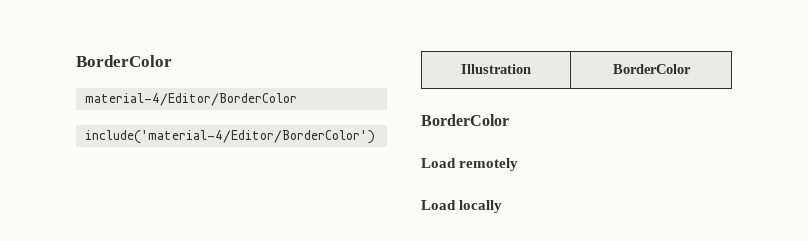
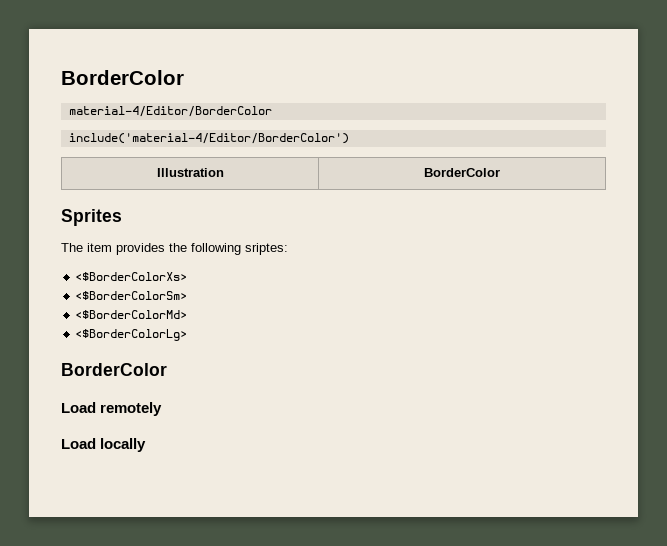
(691, 69) none -> [61,209,122,226] [61,243,288,255] [75,272,188,281] [75,291,188,300] [75,310,188,319] [75,329,188,341] // Sprites // The item provides the following sriptes: // <$BorderColorXs> // <$BorderColorSm> // <$BorderColorMd> // <$BorderColorLg>

